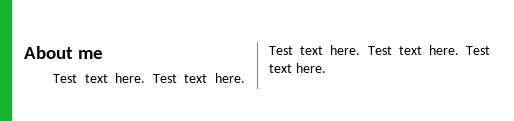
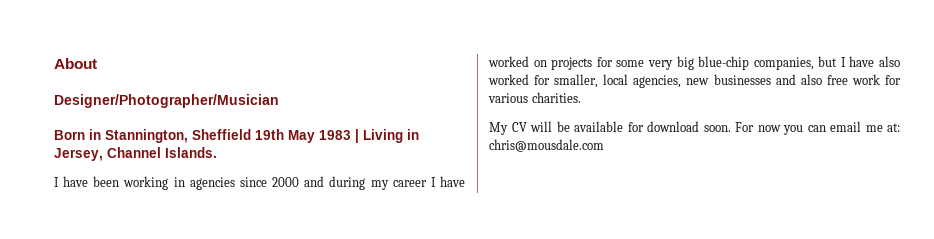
[78,50,104,59] [53,73,246,83] [269,45,490,55] [269,63,326,73] me // Test text here. Test text here. Test text here. Test text here. Test text here. -> [54,94,279,108] [54,129,419,143] [54,147,217,161] [54,176,465,190] [488,56,900,70] [488,74,901,88] [488,92,581,103] [489,121,900,135] [489,139,604,152] // Designer/Photographer/Musician // Born in Stannington, Sheffield 19th May 1983 | Living in Jersey, Channel Islands. // I have been working in agencies since 2000 and during my career I have worked on projects for some very big blue-chip companies, but I have also worked for smaller, local agencies, new businesses and also free work for various charities. // My CV will be available for download soon. For now you can email me at: chris@mousdale.com

